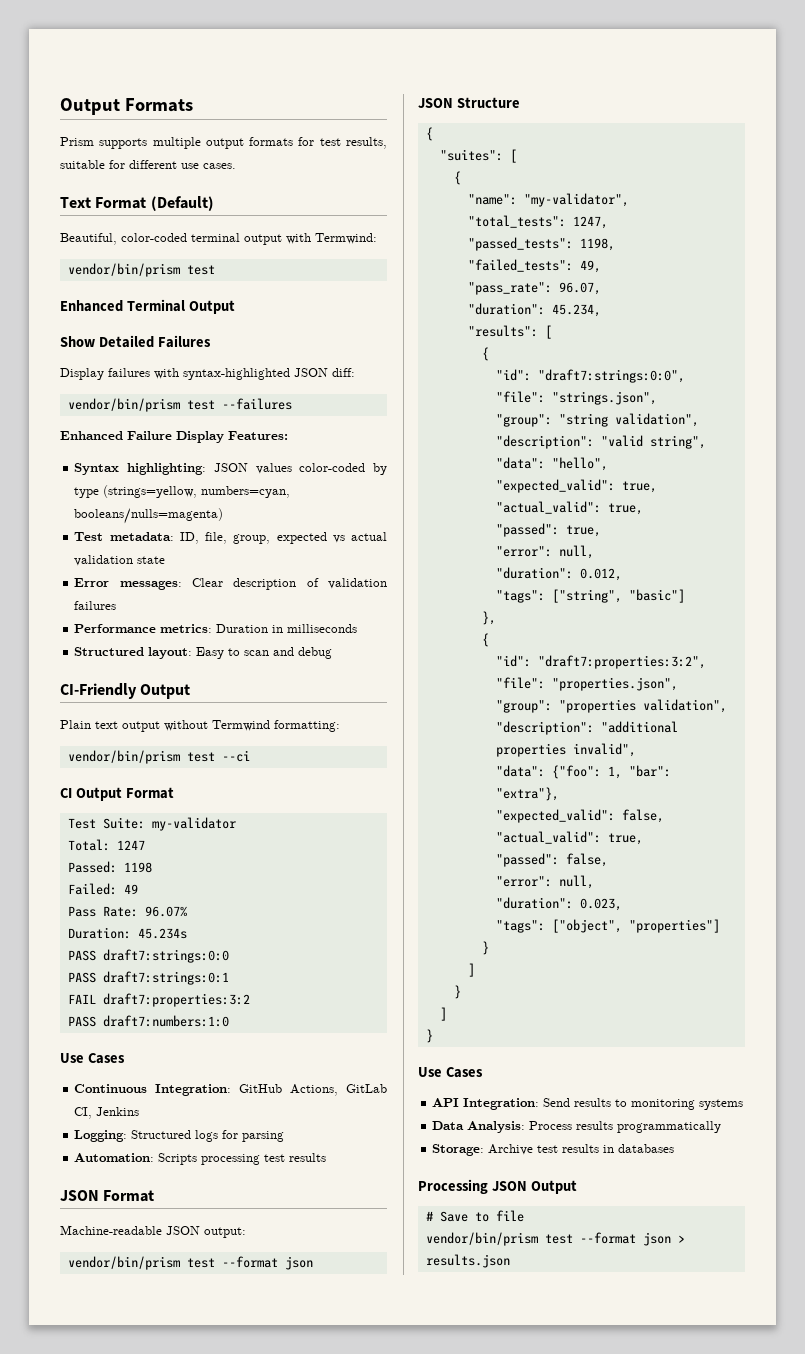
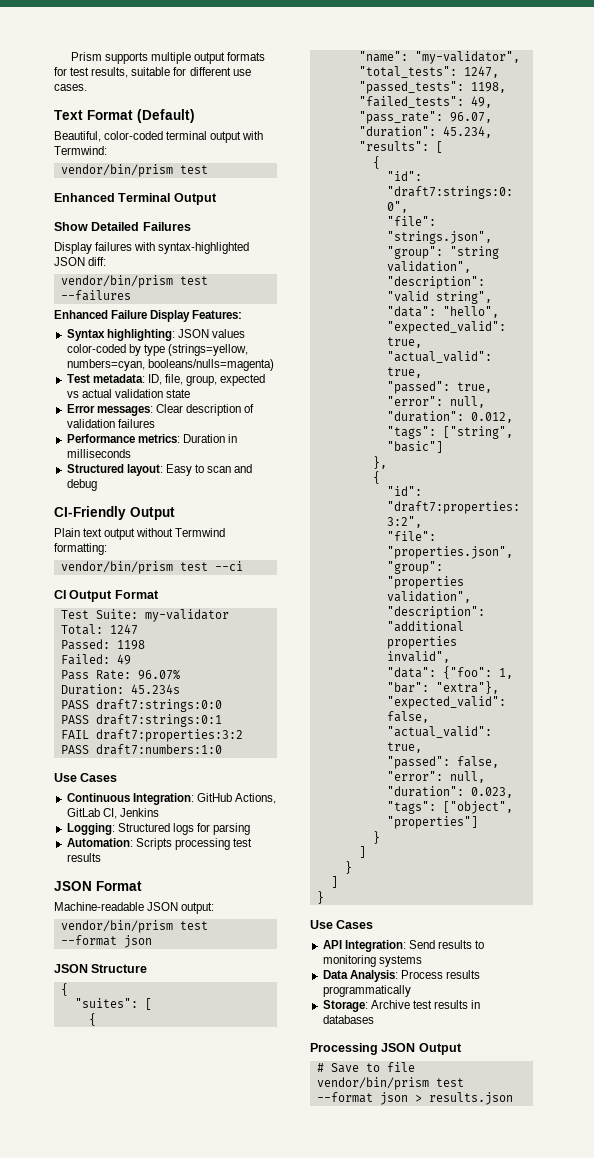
[60,98,193,115] Output Formats // -> (70, 56) none

